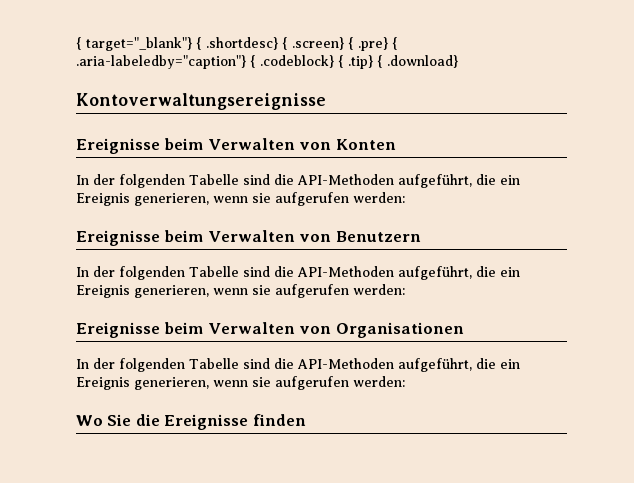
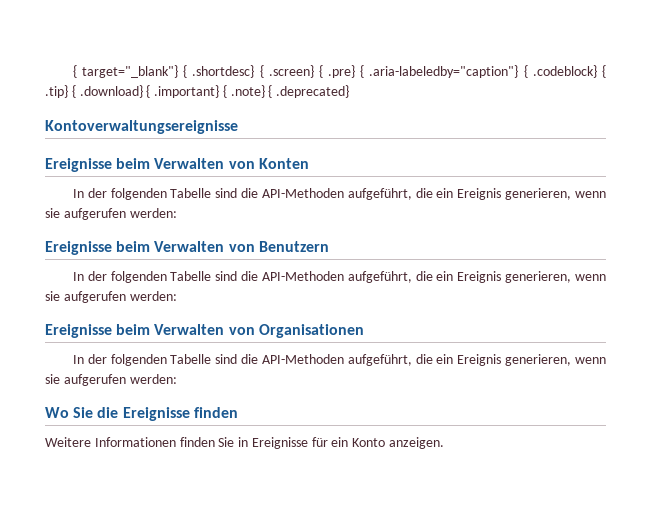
(458, 61) none -> [146,85,350,98] { .important} { .note} { .deprecated}
(306, 420) none -> [45,437,445,449] // Weitere Informationen finden Sie in Ereignisse für ein Konto anzeigen.

